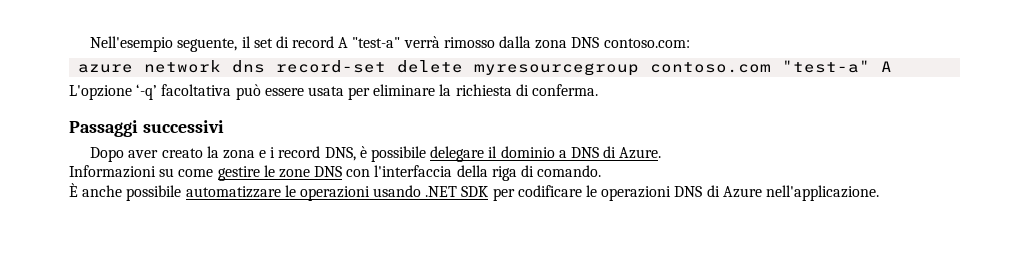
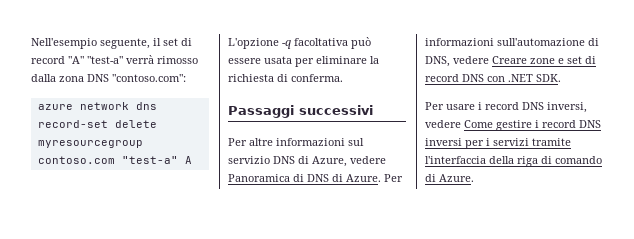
[338,37,349,48] A -> [68,56,84,64] "A"
[603,38,690,48] contoso.com: -> [112,74,186,82] "contoso.com":
[136,84,158,100] ‘-q’ -> [282,40,291,49] -q
[90,146,662,162] [69,165,602,181] [69,183,879,201] Dopo aver creato la zona e i record DNS, è possibile delegare il dominio a DNS di Azure. // Informazioni su come gestire le zone DNS con l'interfaccia della riga di comando. // È anche possibile automatizzare le operazioni usando .NET SDK per codificare le operazioni DNS di Azure nell'applicazione. -> [228,138,364,146] [228,156,386,167] [228,174,403,182] [425,38,599,46] [425,56,596,67] [425,74,561,82] [425,102,587,113] [425,120,601,131] [425,138,571,149] [425,156,602,167] [425,174,474,182] Per altre informazioni sul servizio DNS di Azure, vedere Panoramica di DNS di Azure. Per informazioni sull'automazione di DNS, vedere Creare zone e set di record DNS con .NET SDK. // Per usare i record DNS inversi, vedere Come gestire i record DNS inversi per i servizi tramite l'interfaccia della riga di comando di Azure.

